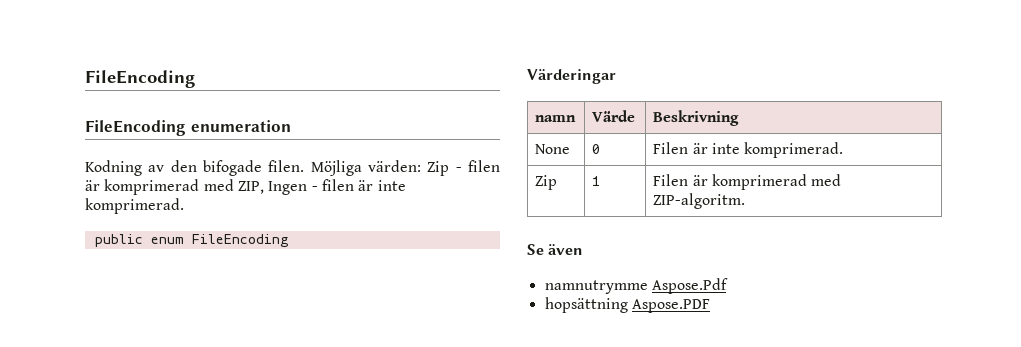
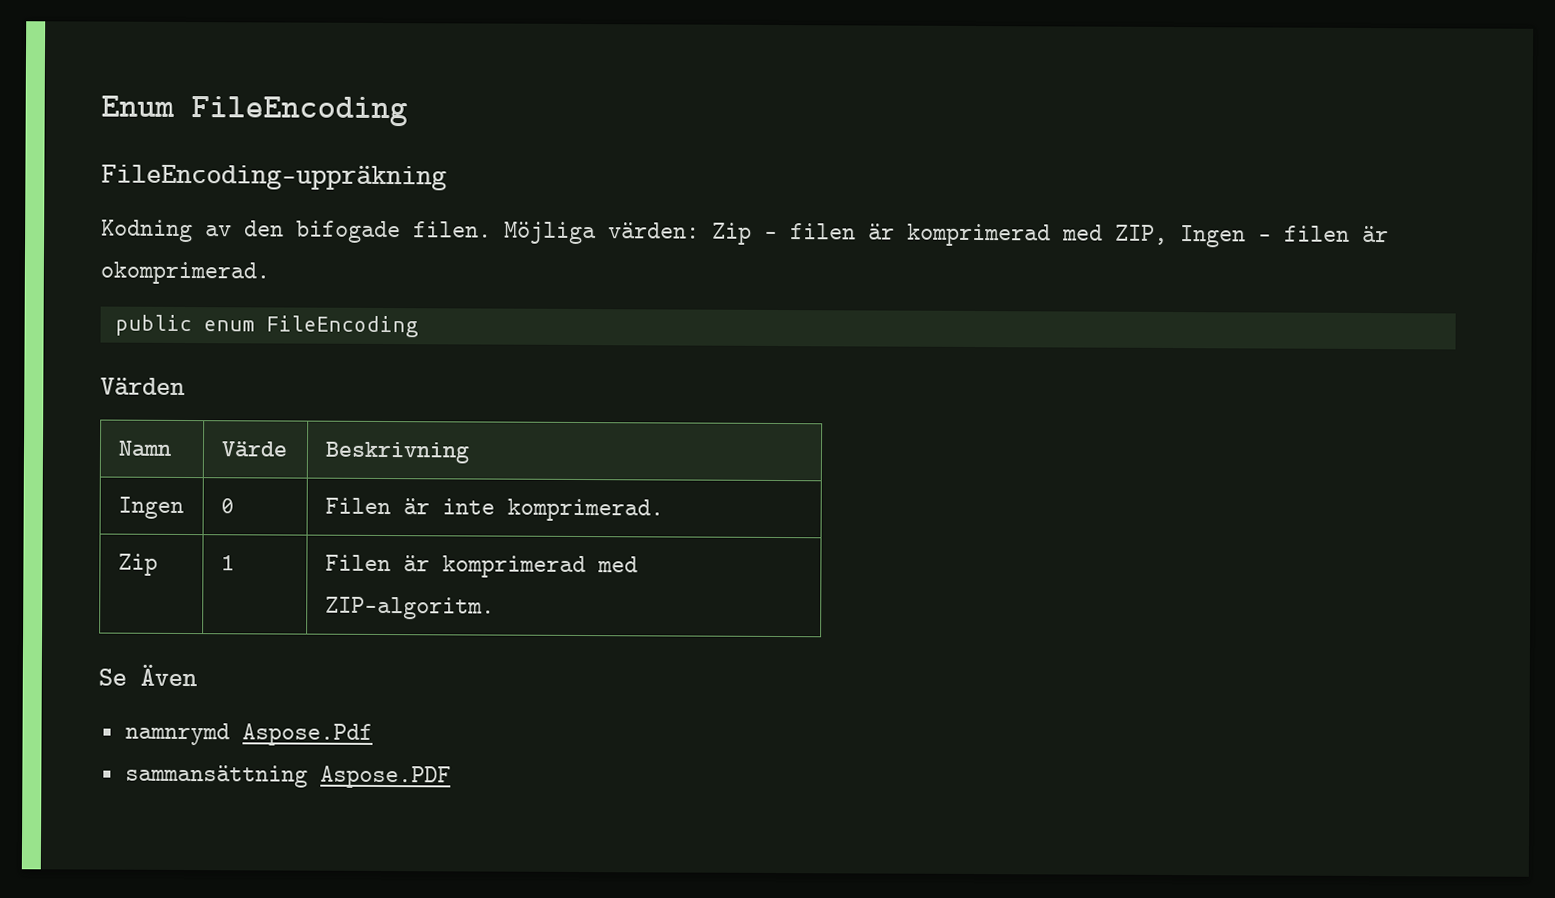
[85,70,195,88] [85,120,291,136] FileEncoding // FileEncoding enumeration -> [101,95,408,127] [101,164,447,191] Enum FileEncoding // FileEncoding-uppräkning
[377,180,406,191] [85,198,184,214] inte komprimerad. -> [100,261,270,285] okomprimerad.
[527,69,616,84] [535,115,577,122] Värderingar // namn -> [100,377,186,397] [117,440,172,457] Värden // Namn
[535,144,571,154] // None -> [117,496,184,519] // Ingen
[548,244,584,255] [544,280,648,294] även // namnutrymme -> [140,664,198,687] [124,722,230,746] Även // namnrymd
[544,297,628,313] hopsättning -> [124,764,308,788] sammansättning

